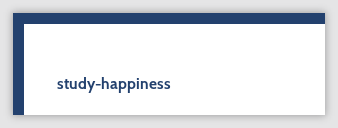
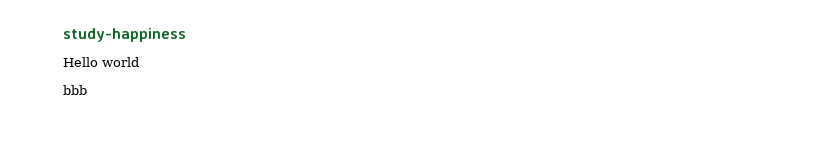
(171, 85) none -> [63,57,139,67] [63,85,87,95] // Hello world // bbb

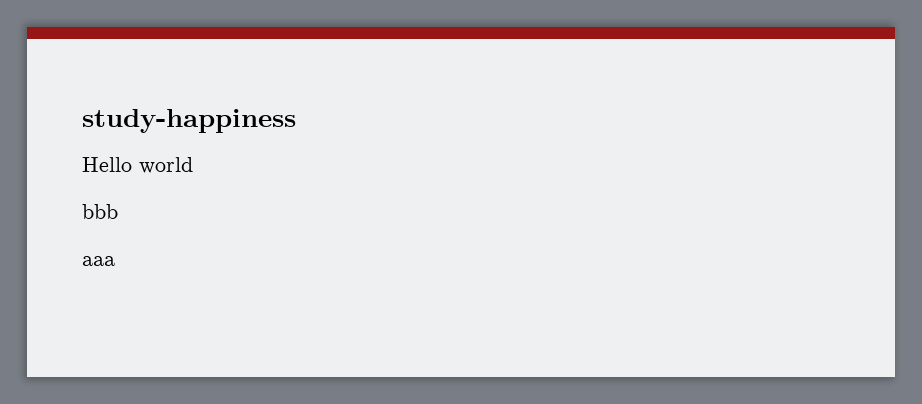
(87, 90) none -> [82,256,115,266] // aaa

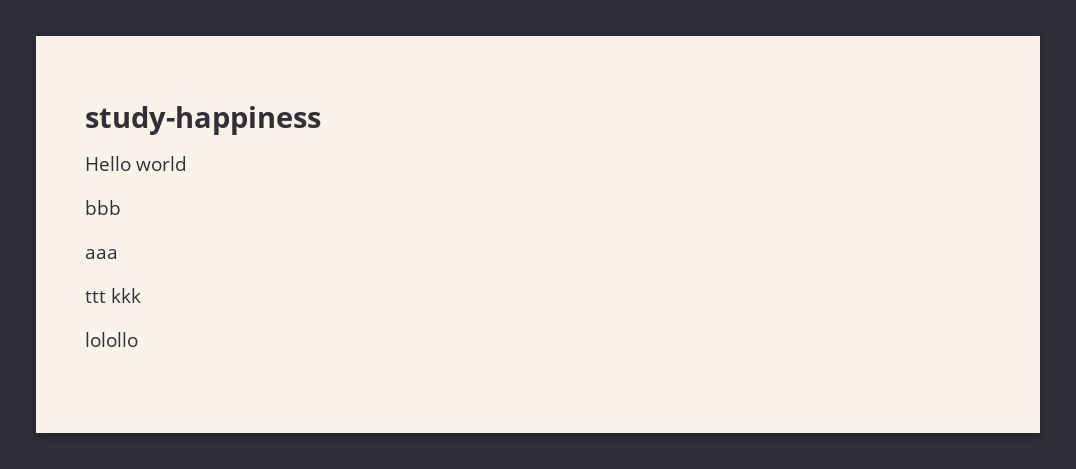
(115, 261) none -> [85,288,141,303] [85,332,138,347] // ttt kkk // lolollo

